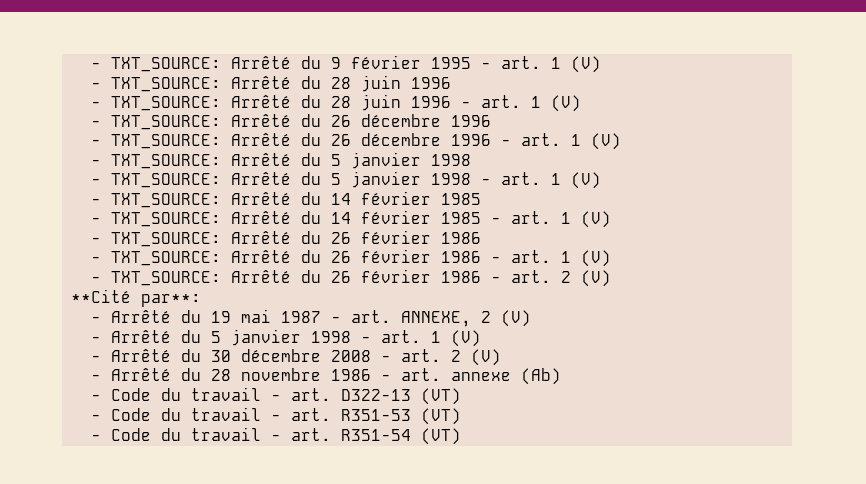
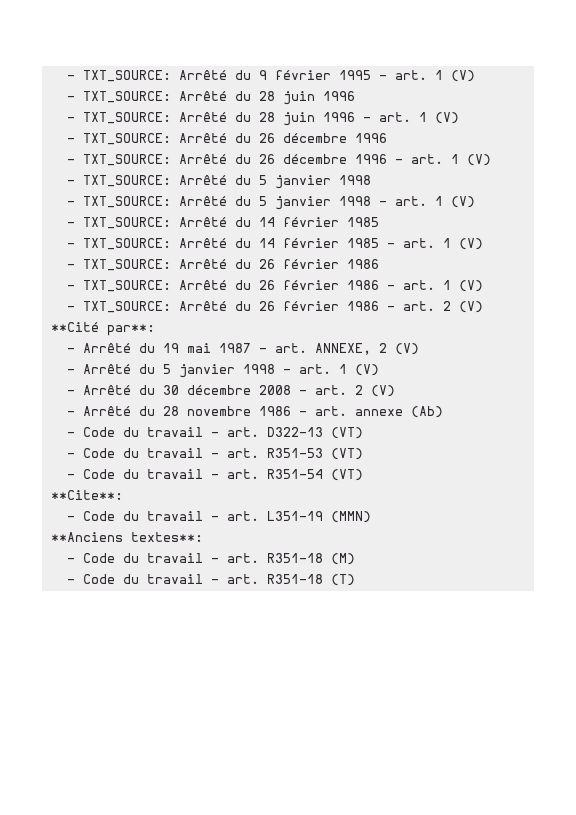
(462, 436) none -> [51,490,123,500] [67,511,371,523] [51,532,203,542] [67,553,355,565] [67,574,355,586] // **Cite**: // - Code du travail - art. L351-19 (MMN) // **Anciens textes**: // - Code du travail - art. R351-18 (M) // - Code du travail - art. R351-18 (T)

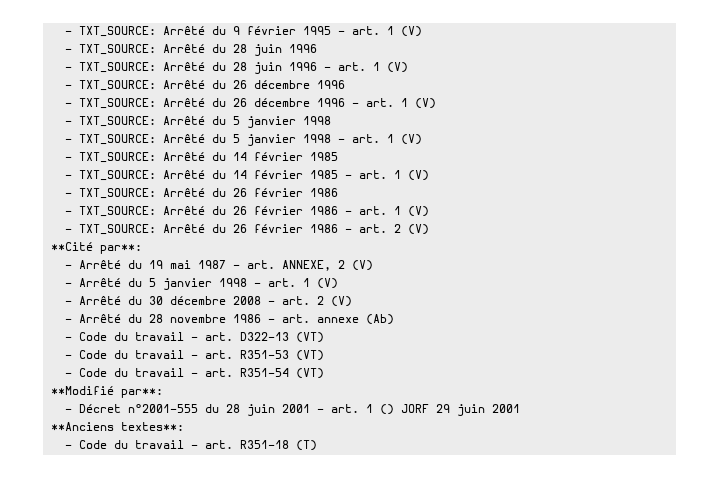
[51,490,123,500] [67,511,371,523] [51,532,203,542] [67,553,355,565] **Cite**: // - Code du travail - art. L351-19 (MMN) // **Anciens textes**: // - Code du travail - art. R351-18 (M) -> [50,386,163,398] [64,404,520,416] [50,422,184,431] **Modifié par**: // - Décret n°2001-555 du 28 juin 2001 - art. 1 () JORF 29 juin 2001 // **Anciens textes**:

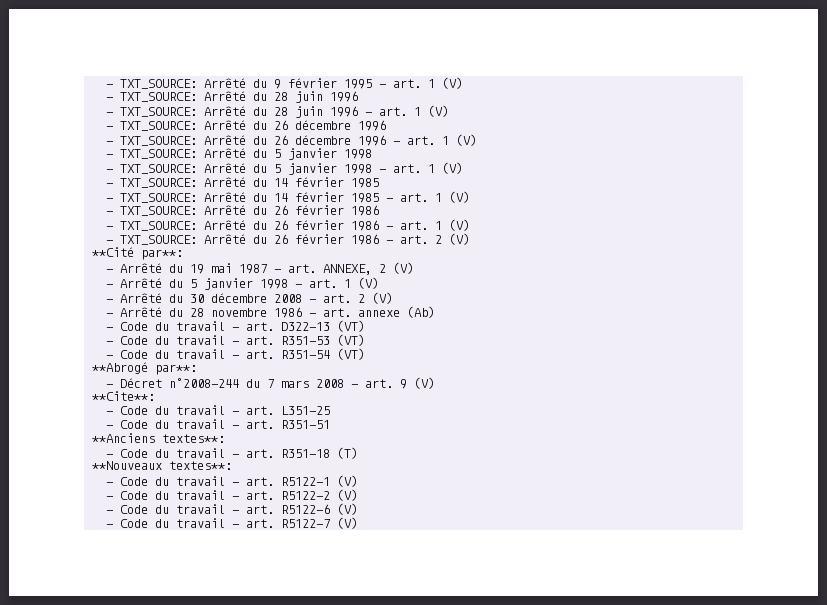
[50,386,114,395] **Modifié -> [92,362,149,374] **Abrogé
[127,404,520,416] n°2001-555 du 28 juin 2001 - art. 1 () JORF 29 juin 2001 -> [169,377,436,389] [92,391,156,401] [106,405,331,415] [106,419,331,429] n°2008-244 du 7 mars 2008 - art. 9 (V) // **Cite**: // - Code du travail - art. L351-25 // - Code du travail - art. R351-51
(317, 445) none -> [92,461,233,470] [106,475,359,487] [106,489,359,501] [106,503,359,515] [106,517,359,529] // **Nouveaux textes**: // - Code du travail - art. R5122-1 (V) // - Code du travail - art. R5122-2 (V) // - Code du travail - art. R5122-6 (V) // - Code du travail - art. R5122-7 (V)

